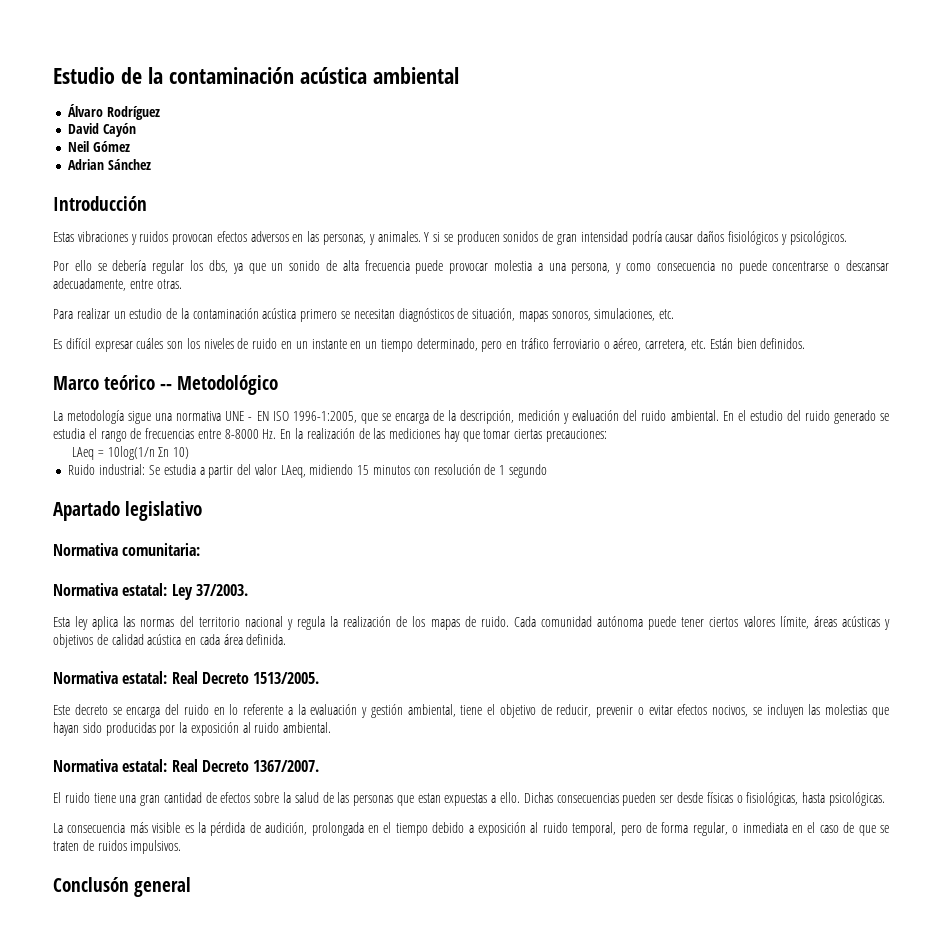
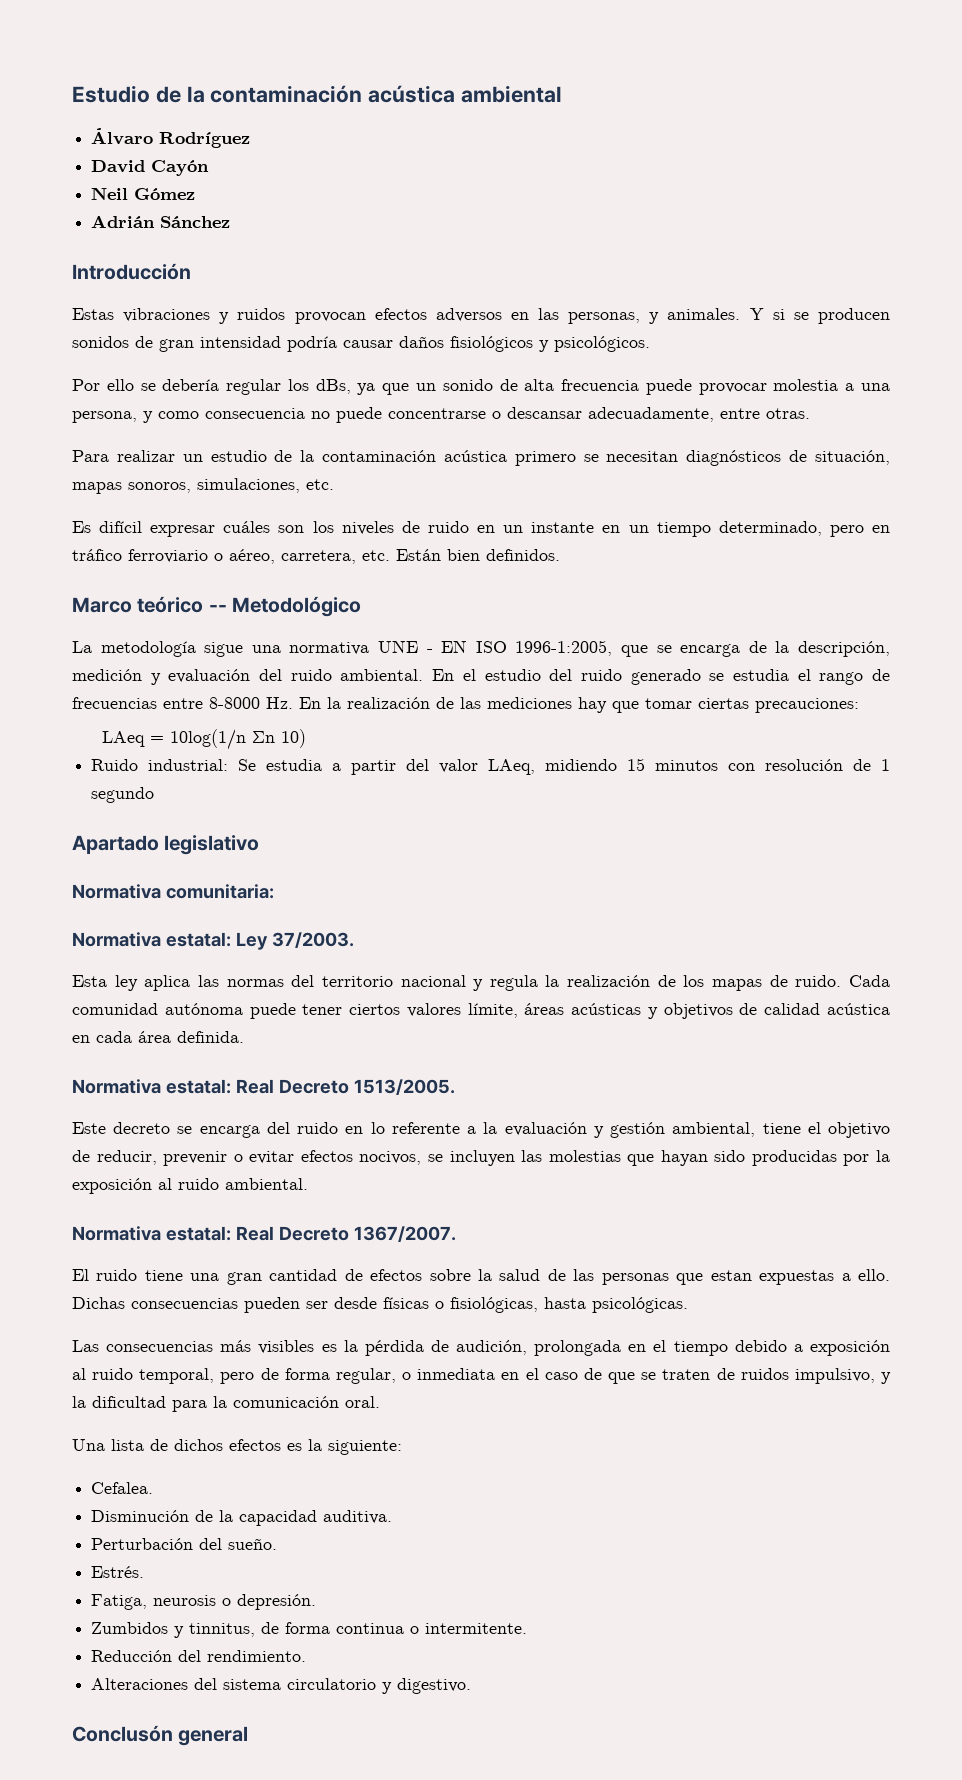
[68,159,105,170] Adrian -> [91,215,156,228] Adrián
[208,260,228,273] dbs, -> [315,379,351,394] dBs,
[53,822,181,833] La consecuencia más visible -> [72,1340,315,1354] Las consecuencias más visibles
[130,840,182,854] impulsivos. -> [794,1368,891,1384] [72,1396,380,1412] [72,1439,402,1455] [91,1482,154,1494] [91,1510,393,1526] [91,1538,278,1550] [91,1566,145,1578] [91,1594,317,1610] [91,1622,528,1638] [91,1650,307,1662] [91,1678,472,1694] impulsivo, y la dificultad para la comunicación oral. // Una lista de dichos efectos es la siguiente: // Cefalea. // Disminución de la capacidad auditiva. // Perturbación del sueño. // Estrés. // Fatiga, neurosis o depresión. // Zumbidos y tinnitus, de forma continua o intermitente. // Reducción del rendimiento. // Alteraciones del sistema circulatorio y digestivo.

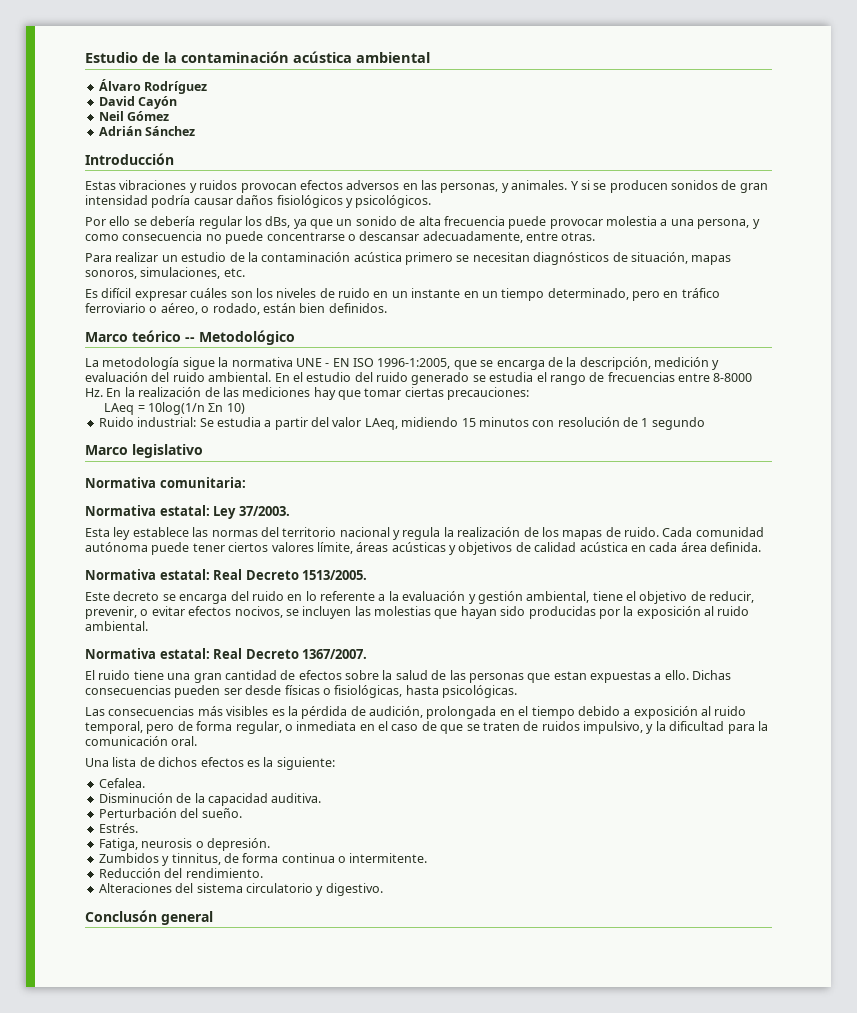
[281,549,441,564] carretera, etc. Están -> [201,303,296,315] o rodado, están
[251,645,281,653] una -> [218,357,229,367] la
[72,835,159,854] Apartado -> [85,445,128,455] Marco
[144,975,191,991] aplica -> [132,527,189,537] establece
[163,1151,228,1166] prevenir -> [85,606,137,619] prevenir,

